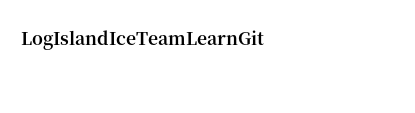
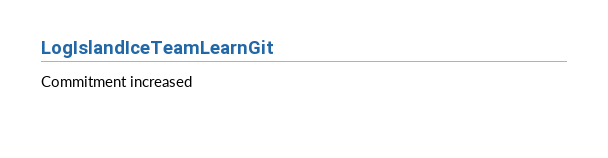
(264, 40) none -> [41,76,192,87] // Commitment increased

